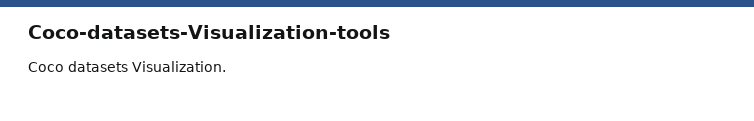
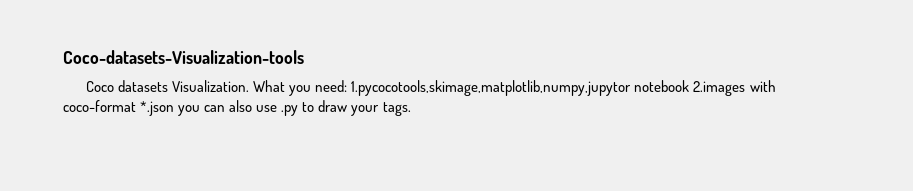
(226, 66) none -> [253,80,776,96] [63,100,411,116] What you need: 1.pycocotools,skimage,matplotlib,numpy,jupytor notebook 2.images with coco-format *.json you can also use .py to draw your tags.

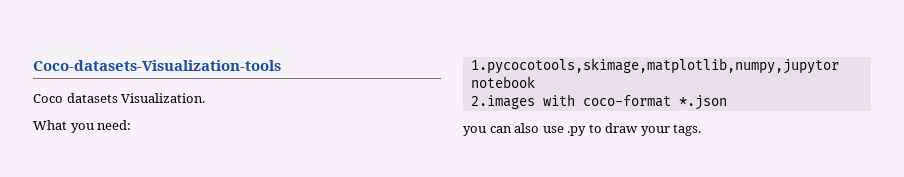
(250, 86) none -> (206, 98) //
(348, 86) none -> (132, 125) //
(690, 86) none -> (535, 82) //
(175, 108) none -> (727, 102) //

